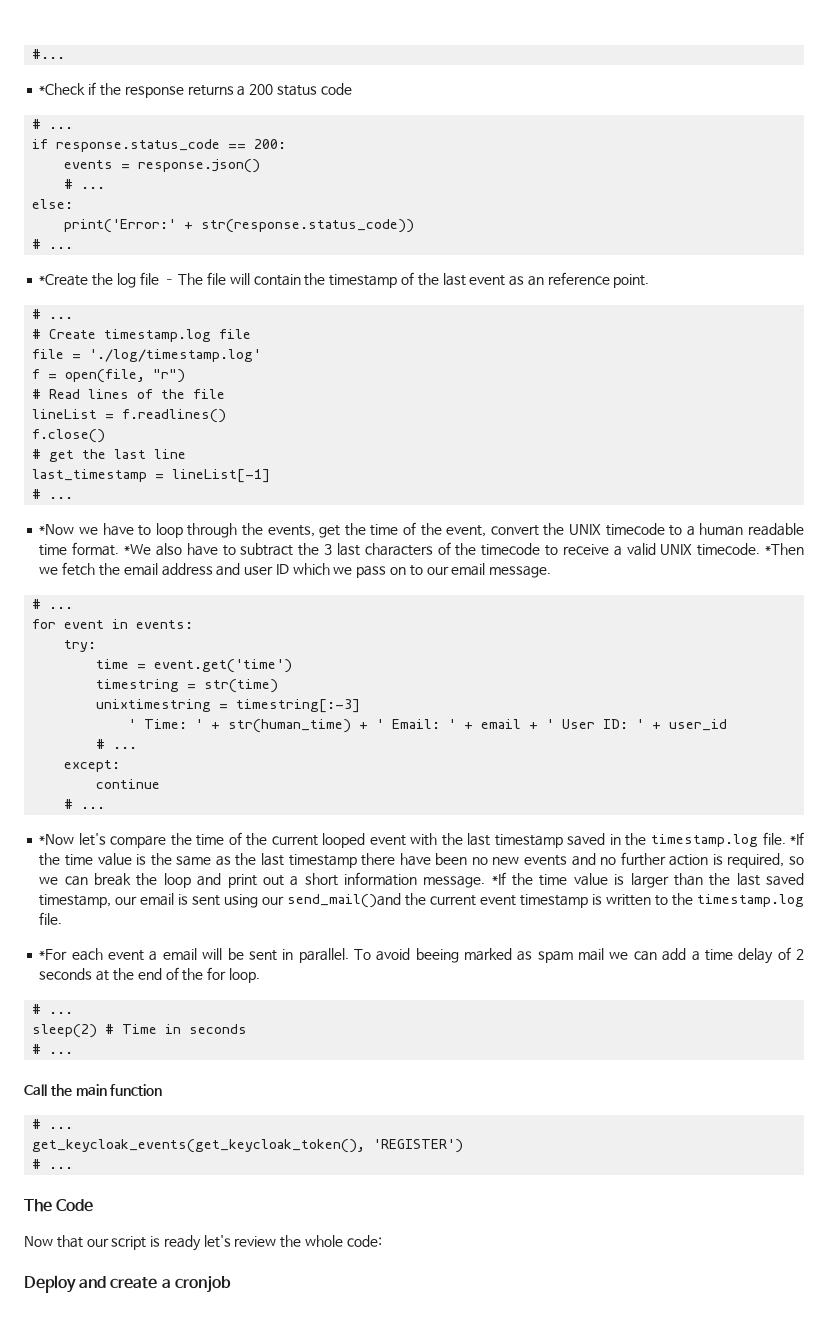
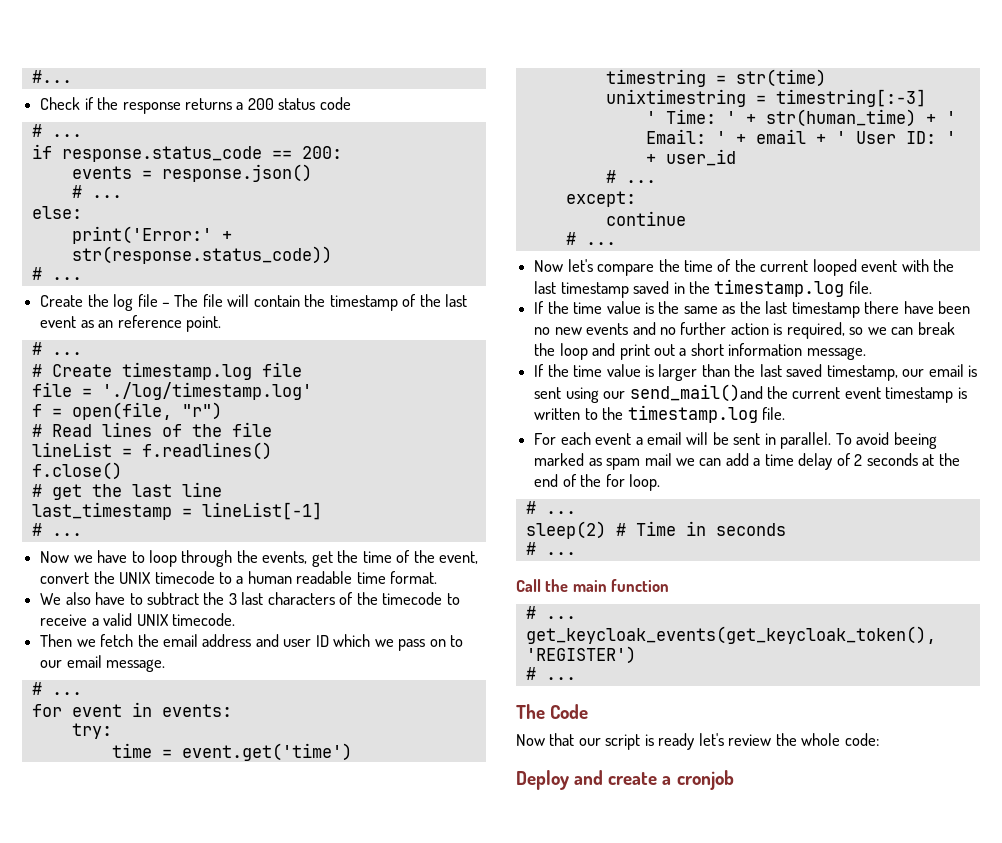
[39,83,86,95] *Check -> [40,97,81,110] Check
[39,274,89,286] *Create -> [40,295,84,307] Create
[39,524,75,535] *Now -> [40,551,70,563] Now
[124,544,152,555] *We -> [40,593,62,605] // We
[765,543,805,555] *Then -> [40,634,73,647] // Then
[39,834,75,845] *Now -> [534,260,564,272] Now
[790,832,805,845] *If -> [534,301,545,314] // If
[491,872,506,885] *If -> [534,364,545,377] // If
[39,949,68,960] *For -> [534,433,557,445] For

